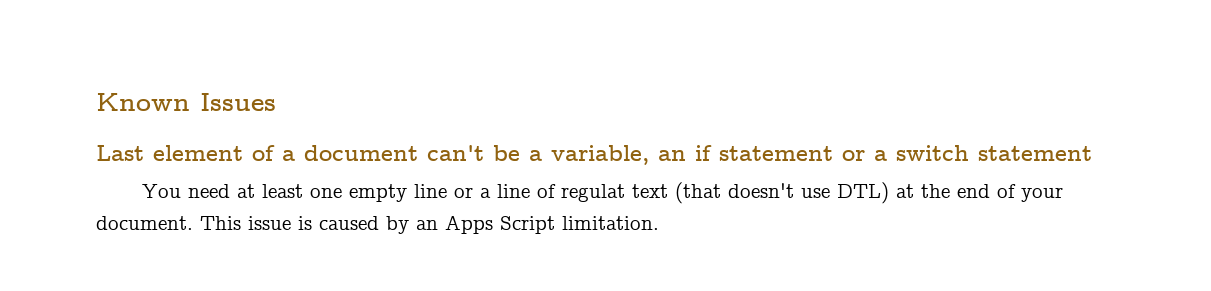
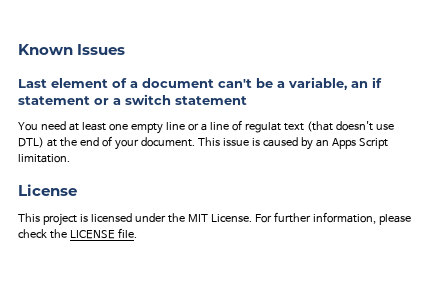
(659, 223) none -> [18,184,77,196] [18,212,411,226] [18,228,137,239] // License // This project is licensed under the MIT License. For further information, please check the LICENSE file.

